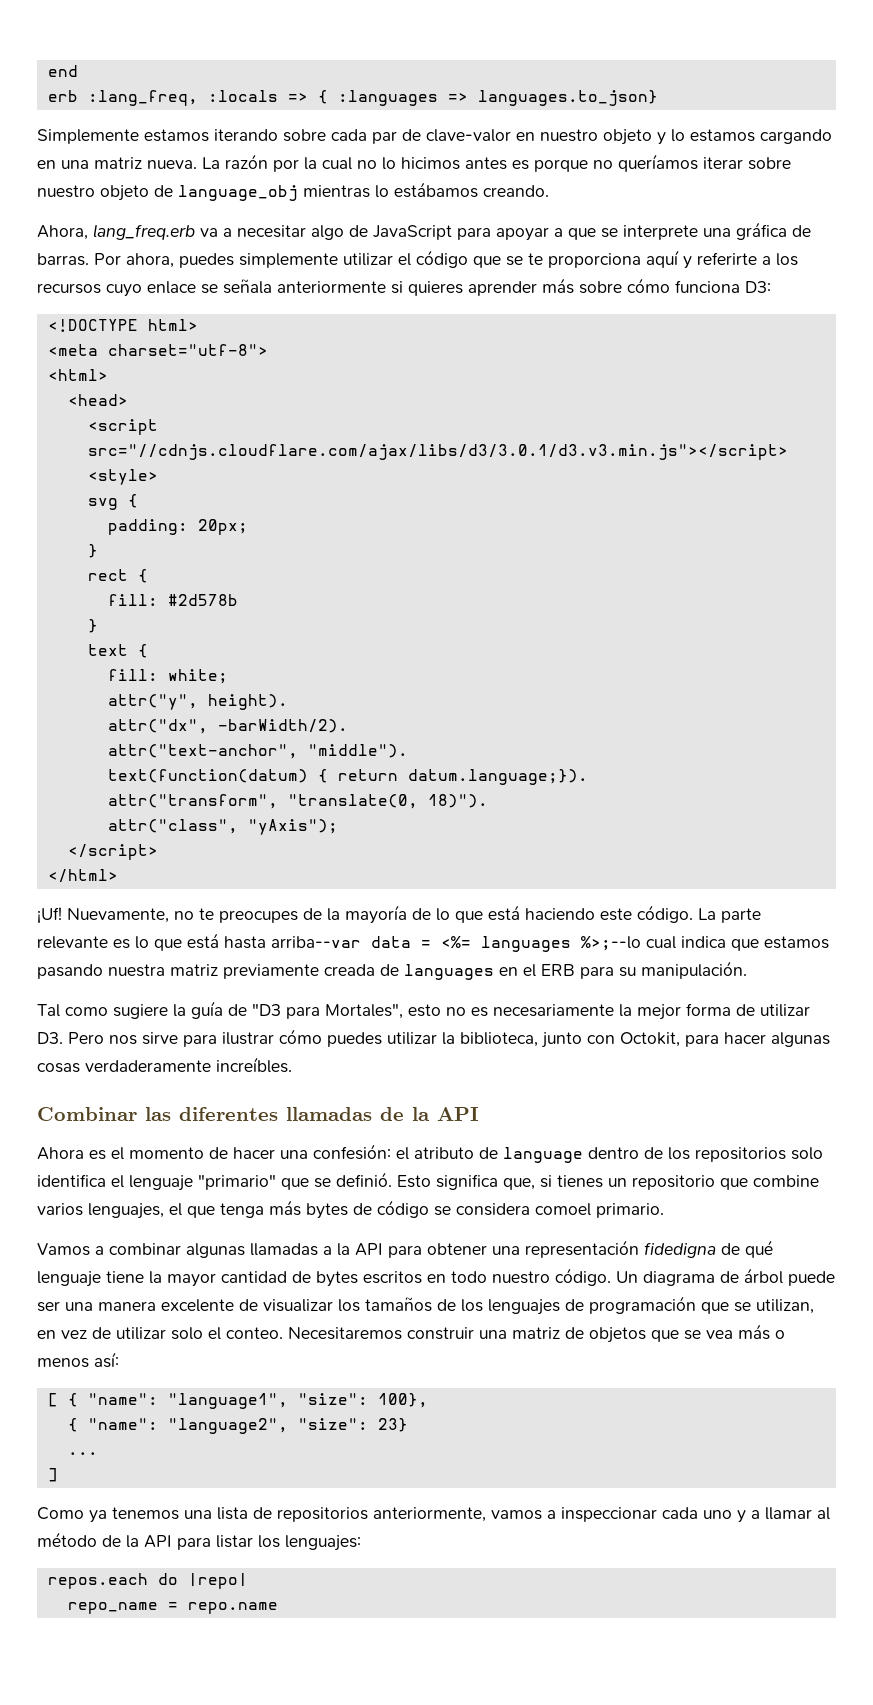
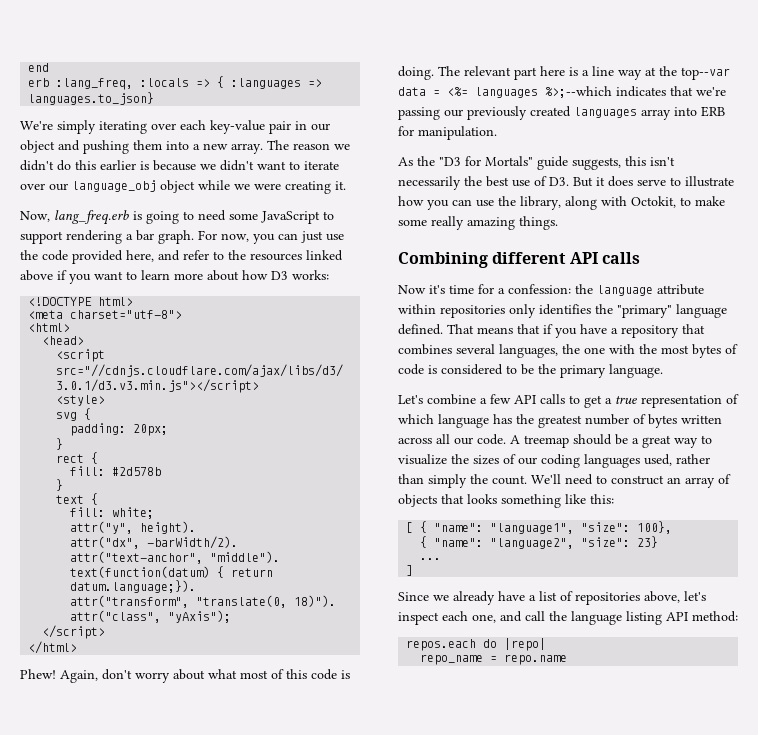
[37,129,832,145] [37,154,791,172] [37,182,549,201] [37,222,811,241] [37,250,798,269] [37,278,771,297] Simplemente estamos iterando sobre cada par de clave-valor en nuestro objeto y lo estamos cargando en una matriz nueva. La razón por la cual no lo hicimos antes es porque no queríamos iterar sobre nuestro objeto de language_obj mientras lo estábamos creando. // Ahora, lang_freq.erb va a necesitar algo de JavaScript para apoyar a que se interprete una gráfica de barras. Por ahora, puedes simplemente utilizar el código que se te proporciona aquí y referirte a los recursos cuyo enlace se señala anteriormente si quieres aprender más sobre cómo funciona D3: -> [20,120,330,134] [20,140,350,154] [20,160,339,171] [20,180,346,194] [20,210,334,225] [20,230,344,244] [20,250,343,264] [20,270,329,284] We're simply iterating over each key-value pair in our object and pushing them into a new array. The reason we didn't do this earlier is because we didn't want to iterate over our language_obj object while we were creating it. // Now, lang_freq.erb is going to need some JavaScript to support rendering a bar graph. For now, you can just use the code provided here, and refer to the resources linked above if you want to learn more about how D3 works:
[37,905,761,924] [37,933,829,952] [37,961,747,980] [37,1001,810,1020] [37,1029,830,1048] [37,1057,292,1073] [37,1107,479,1121] [37,1144,823,1163] [37,1172,819,1191] [37,1200,664,1219] [37,1240,773,1258] [37,1268,835,1287] [37,1296,814,1315] [37,1324,785,1343] [37,1352,119,1368] ¡Uf! Nuevamente, no te preocupes de la mayoría de lo que está haciendo este código. La parte relevante es lo que está hasta arriba--var data = <%= languages %>;--lo cual indica que estamos pasando nuestra matriz previamente creada de languages en el ERB para su manipulación. // Tal como sugiere la guía de "D3 para Mortales", esto no es necesariamente la mejor forma de utilizar D3. Pero nos sirve para ilustrar cómo puedes utilizar la biblioteca, junto con Octokit, para hacer algunas cosas verdaderamente increíbles. // Combinar las diferentes llamadas de la API // Ahora es el momento de hacer una confesión: el atributo de language dentro de los repositorios solo identifica el lenguaje "primario" que se definió. Esto significa que, si tienes un repositorio que combine varios lenguajes, el que tenga más bytes de código se considera comoel primario. // Vamos a combinar algunas llamadas a la API para obtener una representación fidedigna de qué lenguaje tiene la mayor cantidad de bytes escritos en todo nuestro código. Un diagrama de árbol puede ser una manera excelente de visualizar los tamaños de los lenguajes de programación que se utilizan, en vez de utilizar solo el conteo. Necesitaremos construir una matriz de objetos que se vea más o menos así: -> [20,669,350,683] [398,66,730,80] [398,86,726,98] [398,106,725,120] [398,126,497,140] [398,156,675,170] [398,176,734,190] [398,196,725,210] [398,216,558,230] [398,252,640,268] [398,284,704,296] [398,304,727,318] [398,324,705,338] [398,344,738,358] [398,364,663,378] [398,394,739,408] [398,414,722,428] [398,434,712,448] [398,454,710,468] [398,474,731,488] [398,494,614,508] Phew! Again, don't worry about what most of this code is doing. The relevant part here is a line way at the top--var data = <%= languages %>;--which indicates that we're passing our previously created languages array into ERB for manipulation. // As the "D3 for Mortals" guide suggests, this isn't necessarily the best use of D3. But it does serve to illustrate how you can use the library, along with Octokit, to make some really amazing things. // Combining different API calls // Now it's time for a confession: the language attribute within repositories only identifies the "primary" language defined. That means that if you have a repository that combines several languages, the one with the most bytes of code is considered to be the primary language. // Let's combine a few API calls to get a true representation of which language has the greatest number of bytes written across all our code. A treemap should be a great way to visualize the sizes of our coding languages used, rather than simply the count. We'll need to construct an array of objects that looks something like this:
[37,1507,830,1523] [37,1532,361,1551] Como ya tenemos una lista de repositorios anteriormente, vamos a inspeccionar cada uno y a llamar al método de la API para listar los lenguajes: -> [398,591,706,605] [398,611,738,625] Since we already have a list of repositories above, let's inspect each one, and call the language listing API method:

